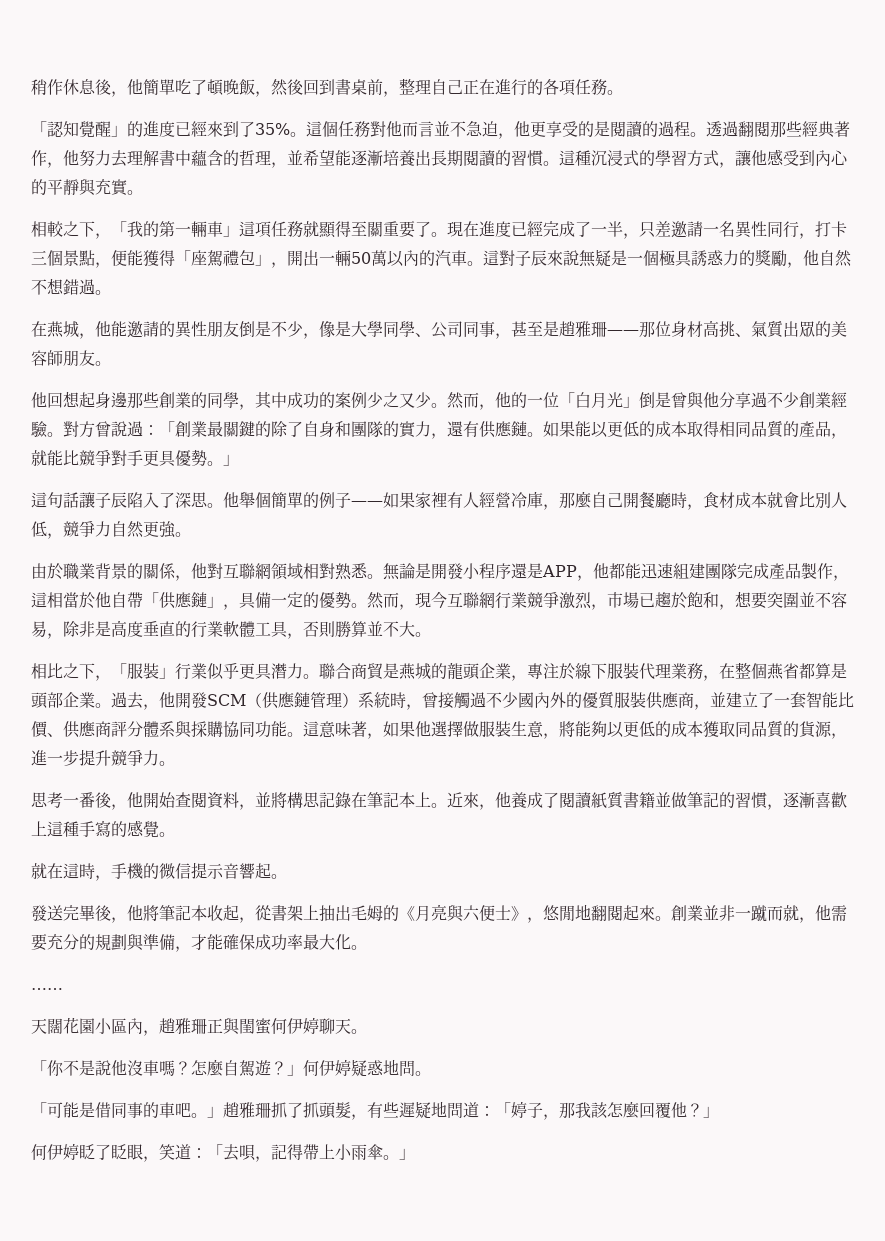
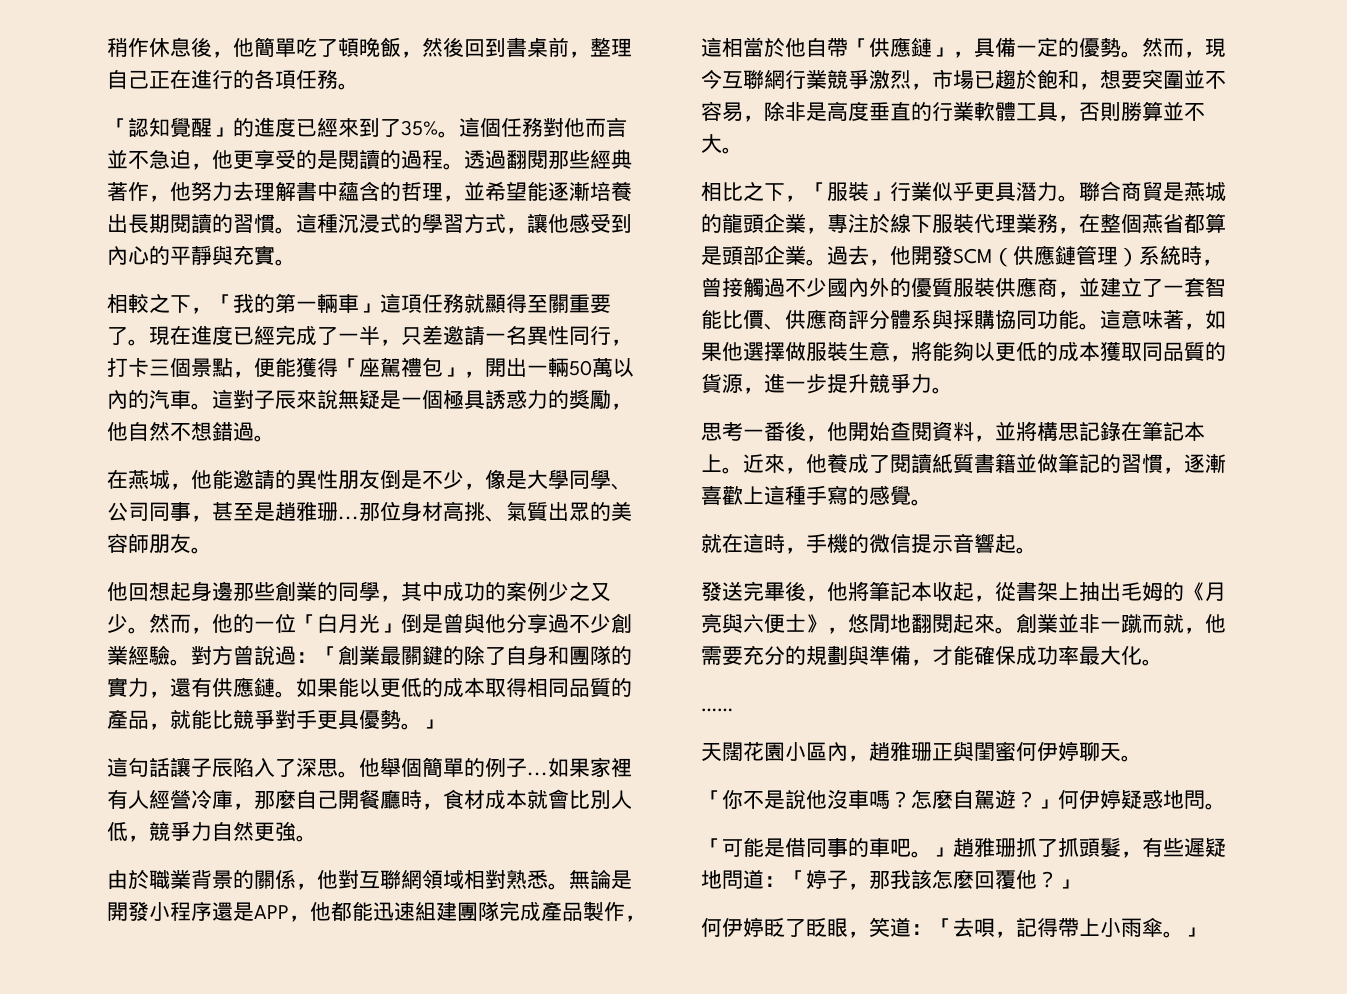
[607,330,639,335] —— -> [338,516,359,520] ...
[351,501,383,506] —— -> [527,772,548,776] ...

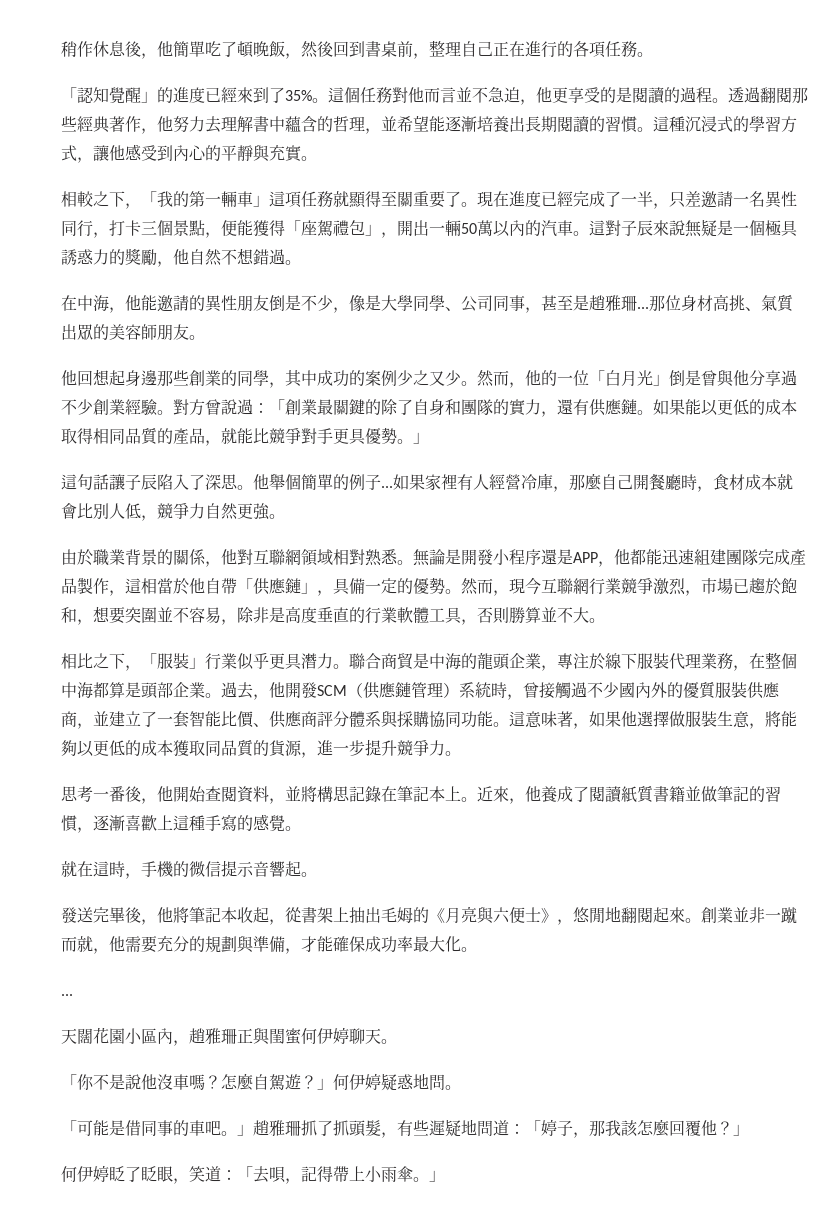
[128,470,170,490] 燕城 -> [77,295,109,312] 中海
[1184,182,1226,202] 燕城 -> [429,653,461,670] 中海
[1142,214,1184,233] 燕省 -> [61,682,93,699] 中海
[701,708,733,712] …… -> [61,994,73,996] ...

